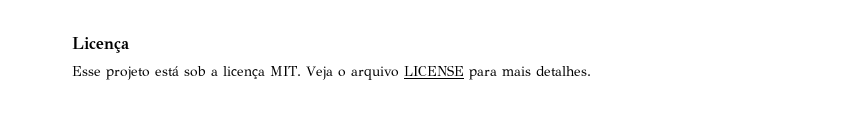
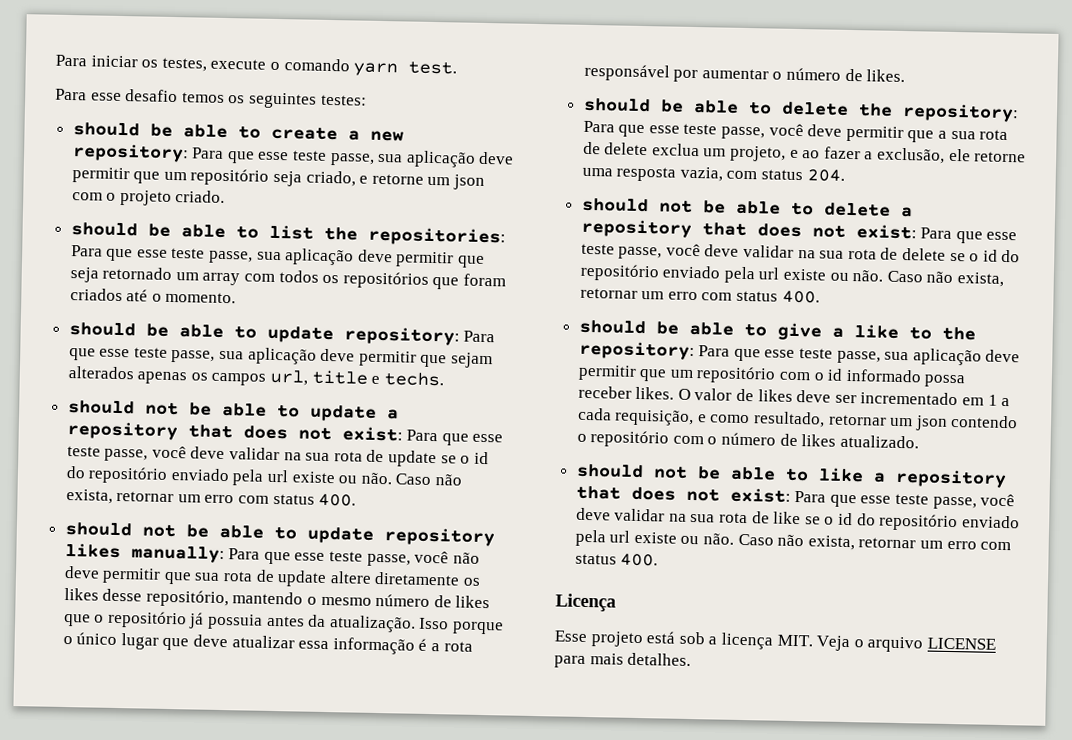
(72, 45) none -> [55,54,458,77] [55,88,367,109] [72,122,404,142] [71,143,515,168] [71,167,486,190] [71,189,226,206] [70,222,506,247] [70,245,486,269] [69,266,507,290] [69,288,237,304] [68,322,496,346] [68,347,494,369] [67,366,444,387] [67,400,399,422] [66,421,504,446] [66,445,489,468] [65,465,463,486] [65,488,357,507] [64,521,495,547] [64,542,480,567] [63,565,481,588] [63,587,491,609] [62,610,505,635] [62,632,473,655] [583,63,906,83] [582,97,1019,123] [582,120,1009,143] [582,141,1027,164] [581,166,845,182] [581,197,913,218] [580,218,1018,244] [580,243,1021,263] [579,263,1005,287] [579,287,820,304] [578,319,976,341] [578,340,1021,366] [577,364,966,388] [577,385,1011,407] [577,407,1019,431] [576,430,919,449] [575,463,1007,489] [575,485,1016,510] [575,507,1020,532] [574,529,1012,551] [574,553,659,567] Para iniciar os testes, execute o comando yarn test. // Para esse desafio temos os seguintes testes: // should be able to create a new repository: Para que esse teste passe, sua aplicação deve permitir que um repositório seja criado, e retorne um json com o projeto criado. // should be able to list the repositories: Para que esse teste passe, sua aplicação deve permitir que seja retornado um array com todos os repositórios que foram criados até o momento. // should be able to update repository: Para que esse teste passe, sua aplicação deve permitir que sejam alterados apenas os campos url, title e techs. // should not be able to update a repository that does not exist: Para que esse teste passe, você deve validar na sua rota de update se o id do repositório enviado pela url existe ou não. Caso não exista, retornar um erro com status 400. // should not be able to update repository likes manually: Para que esse teste passe, você não deve permitir que sua rota de update altere diretamente os likes desse repositório, mantendo o mesmo número de likes que o repositório já possuia antes da atualização. Isso porque o único lugar que deve atualizar essa informação é a rota responsável por aumentar o número de likes. // should be able to delete the repository: Para que esse teste passe, você deve permitir que a sua rota de delete exclua um projeto, e ao fazer a exclusão, ele retorne uma resposta vazia, com status 204. // should not be able to delete a repository that does not exist: Para que esse teste passe, você deve validar na sua rota de delete se o id do repositório enviado pela url existe ou não. Caso não exista, retornar um erro com status 400. // should be able to give a like to the repository: Para que esse teste passe, sua aplicação deve permitir que um repositório com o id informado possa receber likes. O valor de likes deve ser incrementado em 1 a cada requisição, e como resultado, retornar um json contendo o repositório com o número de likes atualizado. // should not be able to like a repository that does not exist: Para que esse teste passe, você deve validar na sua rota de like se o id do repositório enviado pela url existe ou não. Caso não exista, retornar um erro com status 400. //

